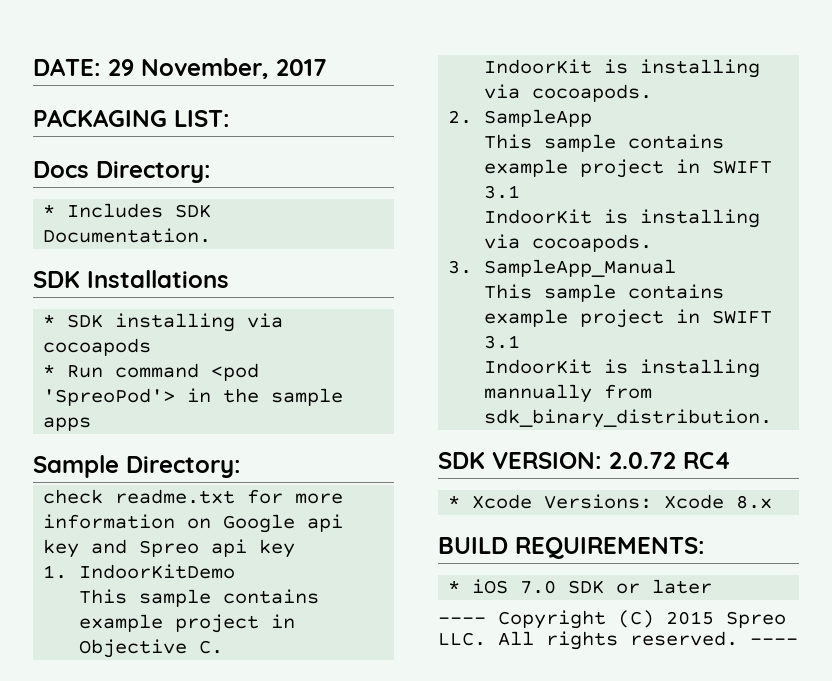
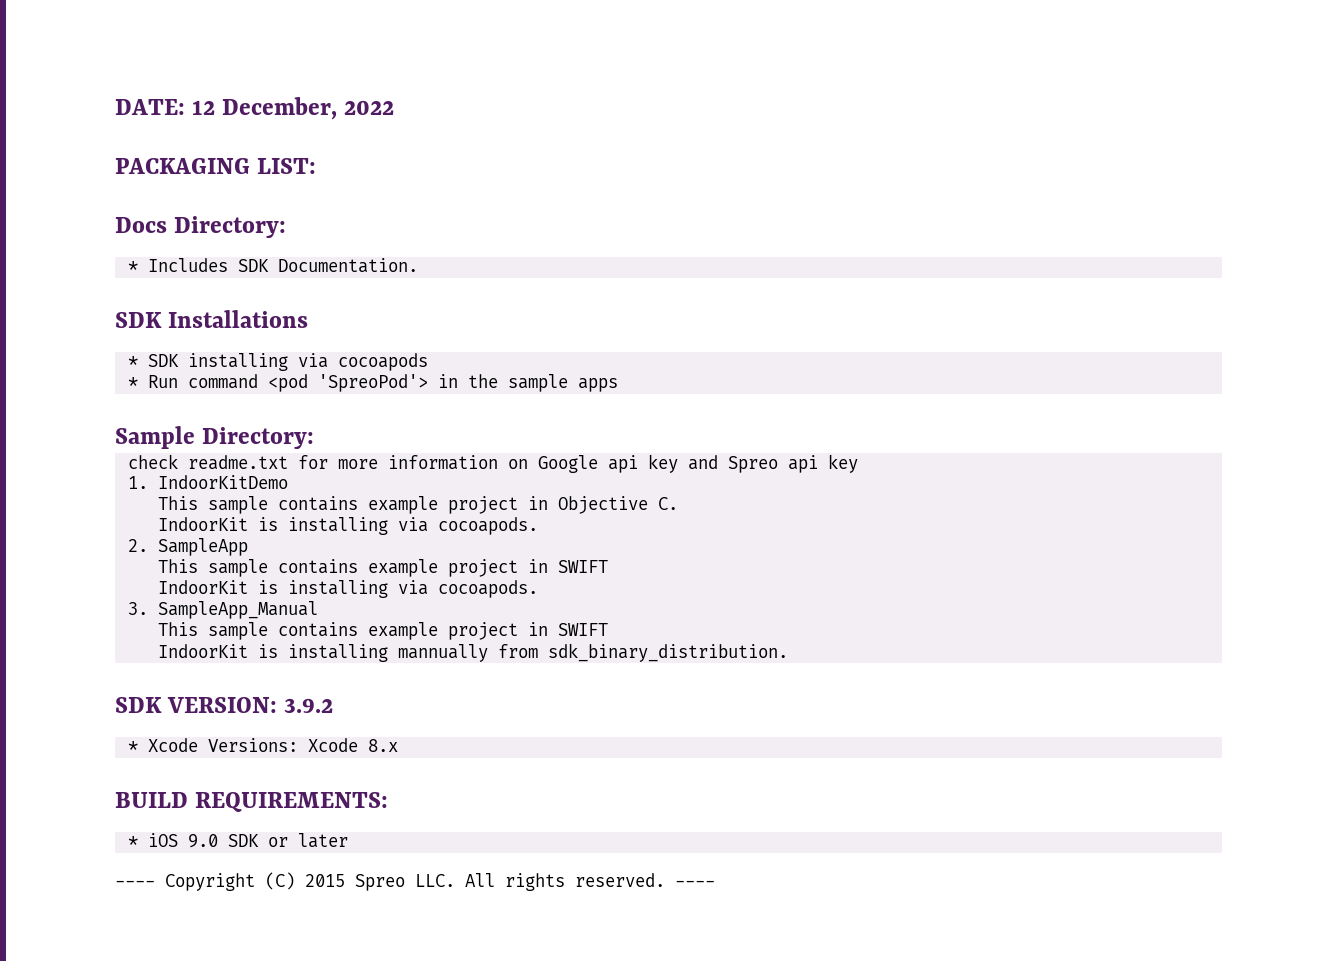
[108,58,327,79] 29 November, 2017 -> [192,97,395,120] 12 December, 2022
[484,185,521,199] 3.1 -> (608, 566) none
[484,335,521,349] 3.1 -> (608, 629) none
[609,452,731,469] 2.0.72 RC4 -> [284,698,334,713] 3.9.2
[520,580,557,594] 7.0 -> [187,834,218,848] 9.0

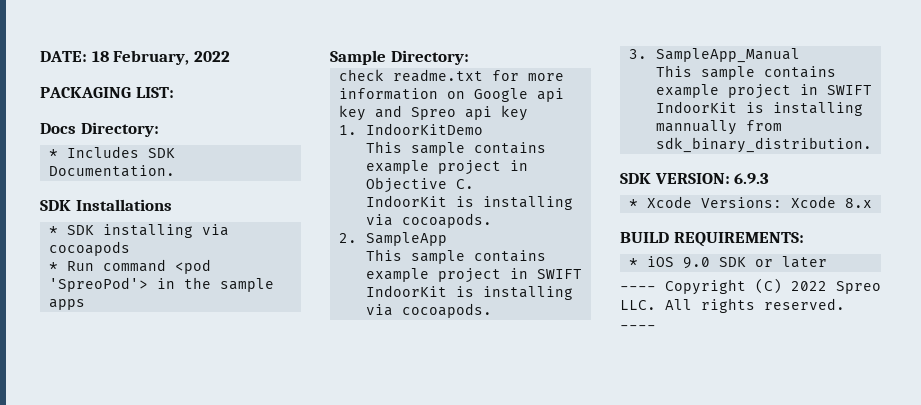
[192,97,338,120] 12 December, -> [91,50,190,65] 18 February,
[284,698,334,713] 3.9.2 -> [734,173,770,184] 6.9.3
[305,874,345,887] 2015 -> [791,281,827,291] 2022

